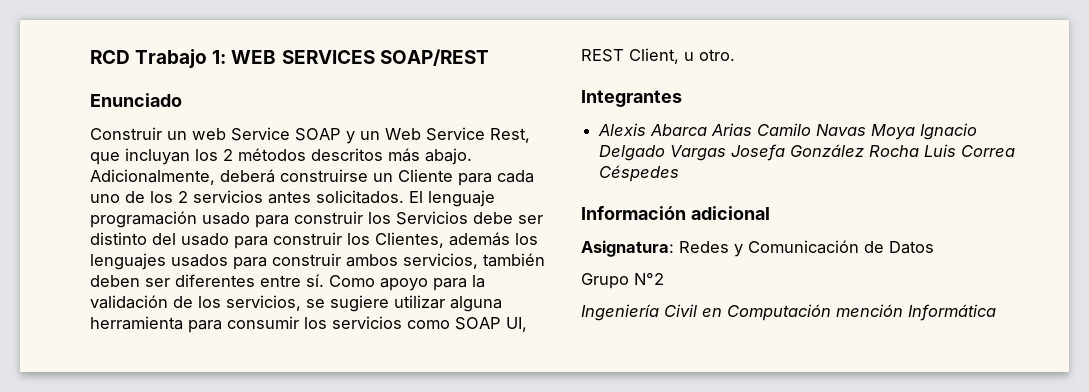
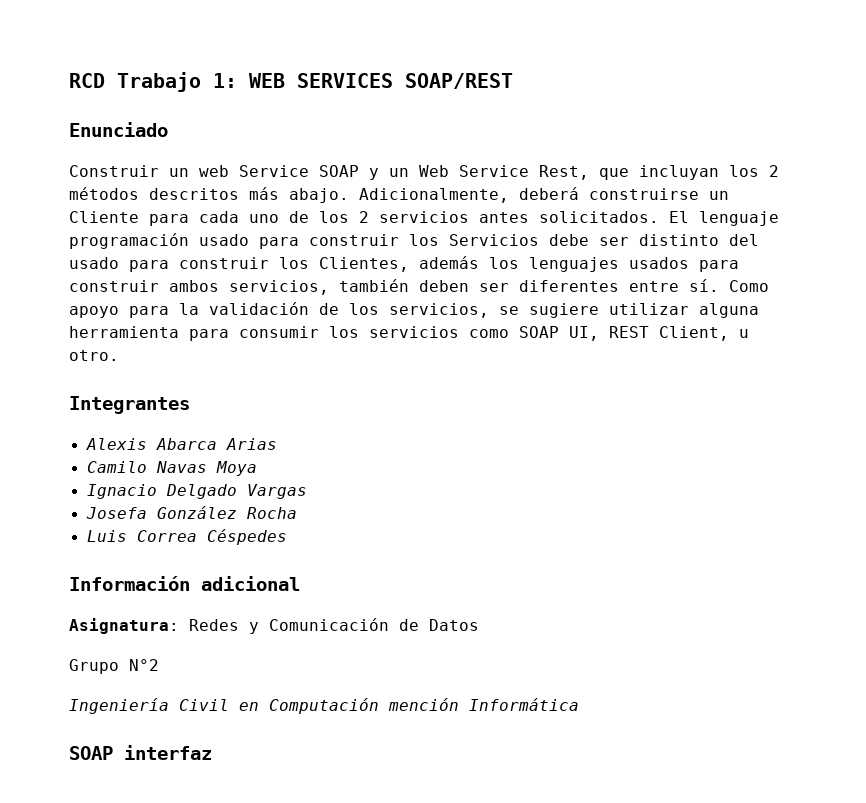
(753, 129) none -> (277, 444) //
(916, 132) none -> (257, 468) //
(727, 153) none -> (307, 491) //
(920, 151) none -> (297, 513) //
(996, 312) none -> [69,745,212,760] // SOAP interfaz

